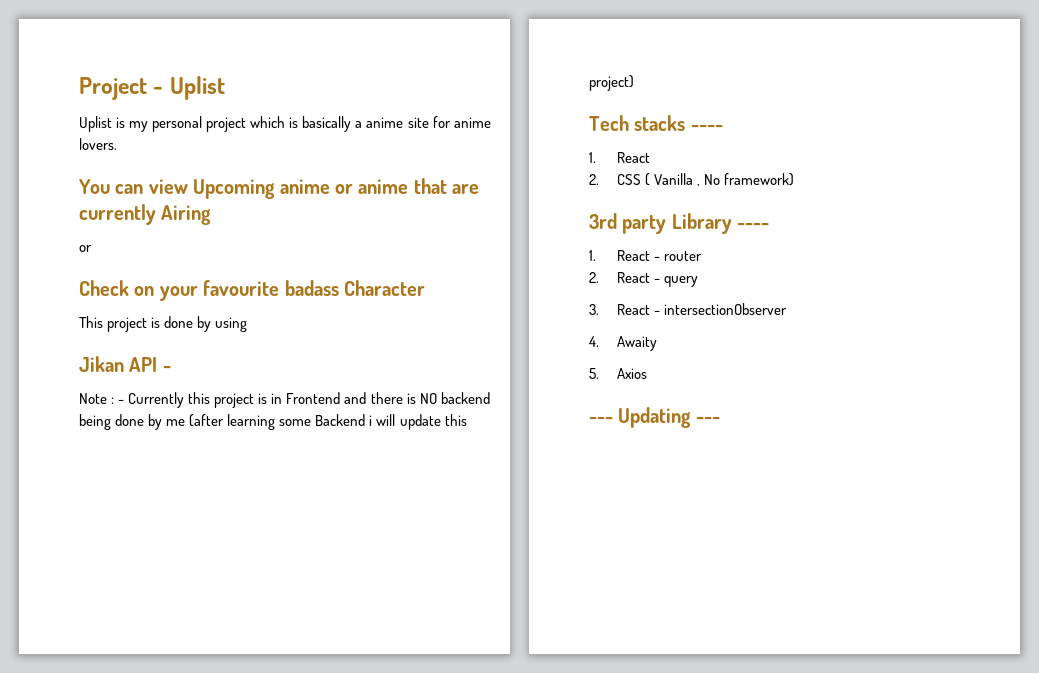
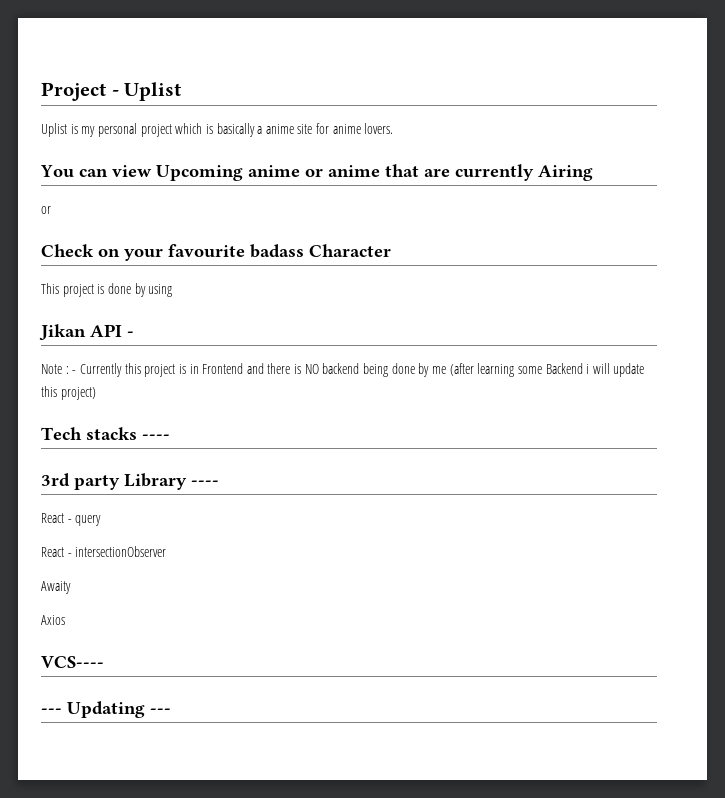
[589,152,650,163] [589,173,795,186] // 1. React // 2. CSS ( Vanilla , No framework) -> (170, 437) none
[589,250,702,261] [589,272,599,283] 1. React - router // 2. -> (219, 483) none
[589,304,599,315] 3. -> (102, 520) none
[589,336,599,347] 4. -> (167, 551) none
[589,368,599,379] 5. -> (71, 587) none
(647, 373) none -> [41,656,104,668] // VCS----

